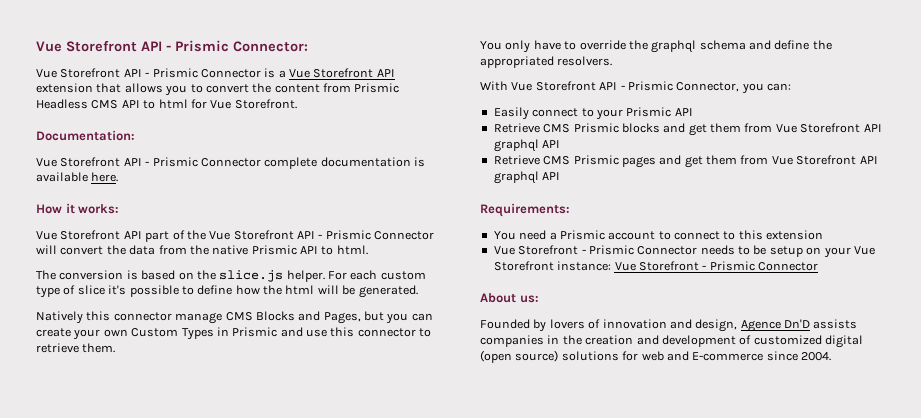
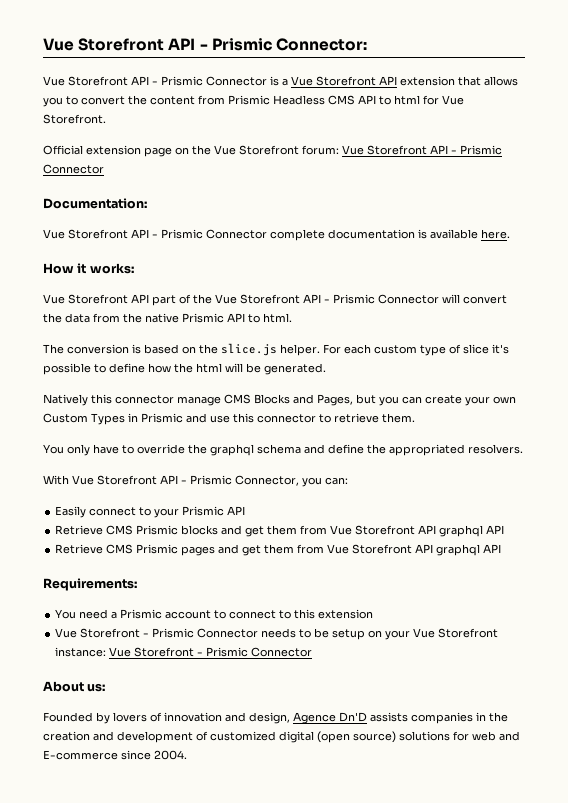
(297, 104) none -> [43,145,502,157] [43,164,104,174] // Official extension page on the Vue Storefront forum: Vue Storefront API - Prismic Connector

